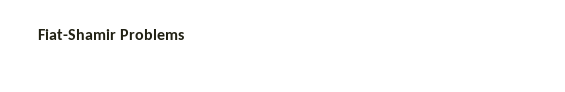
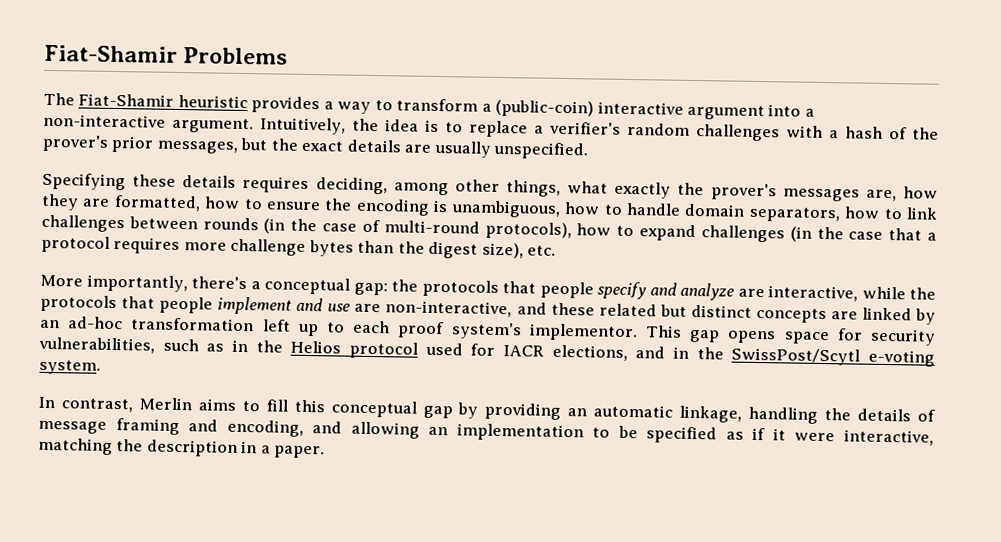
(185, 34) none -> [43,92,815,121] [43,113,939,142] [42,134,589,160] [42,172,938,202] [41,193,938,223] [41,214,938,243] [41,235,557,259] [40,274,936,302] [40,294,936,325] [40,316,937,346] [38,336,935,367] [39,359,101,375] [38,396,936,424] [38,418,934,446] [38,437,326,459] // The Fiat-Shamir heuristic provides a way to transform a (public-coin) interactive argument into a non-interactive argument. Intuitively, the idea is to replace a verifier's random challenges with a hash of the prover's prior messages, but the exact details are usually unspecified. // Specifying these details requires deciding, among other things, what exactly the prover's messages are, how they are formatted, how to ensure the encoding is unambiguous, how to handle domain separators, how to link challenges between rounds (in the case of multi-round protocols), how to expand challenges (in the case that a protocol requires more challenge bytes than the digest size), etc. // More importantly, there's a conceptual gap: the protocols that people specify and analyze are interactive, while the protocols that people implement and use are non-interactive, and these related but distinct concepts are linked by an ad-hoc transformation left up to each proof system's implementor. This gap opens space for security vulnerabilities, such as in the Helios protocol used for IACR elections, and in the SwissPost/Scytl e-voting system. // In contrast, Merlin aims to fill this conceptual gap by providing an automatic linkage, handling the details of message framing and encoding, and allowing an implementation to be specified as if it were interactive, matching the description in a paper.

